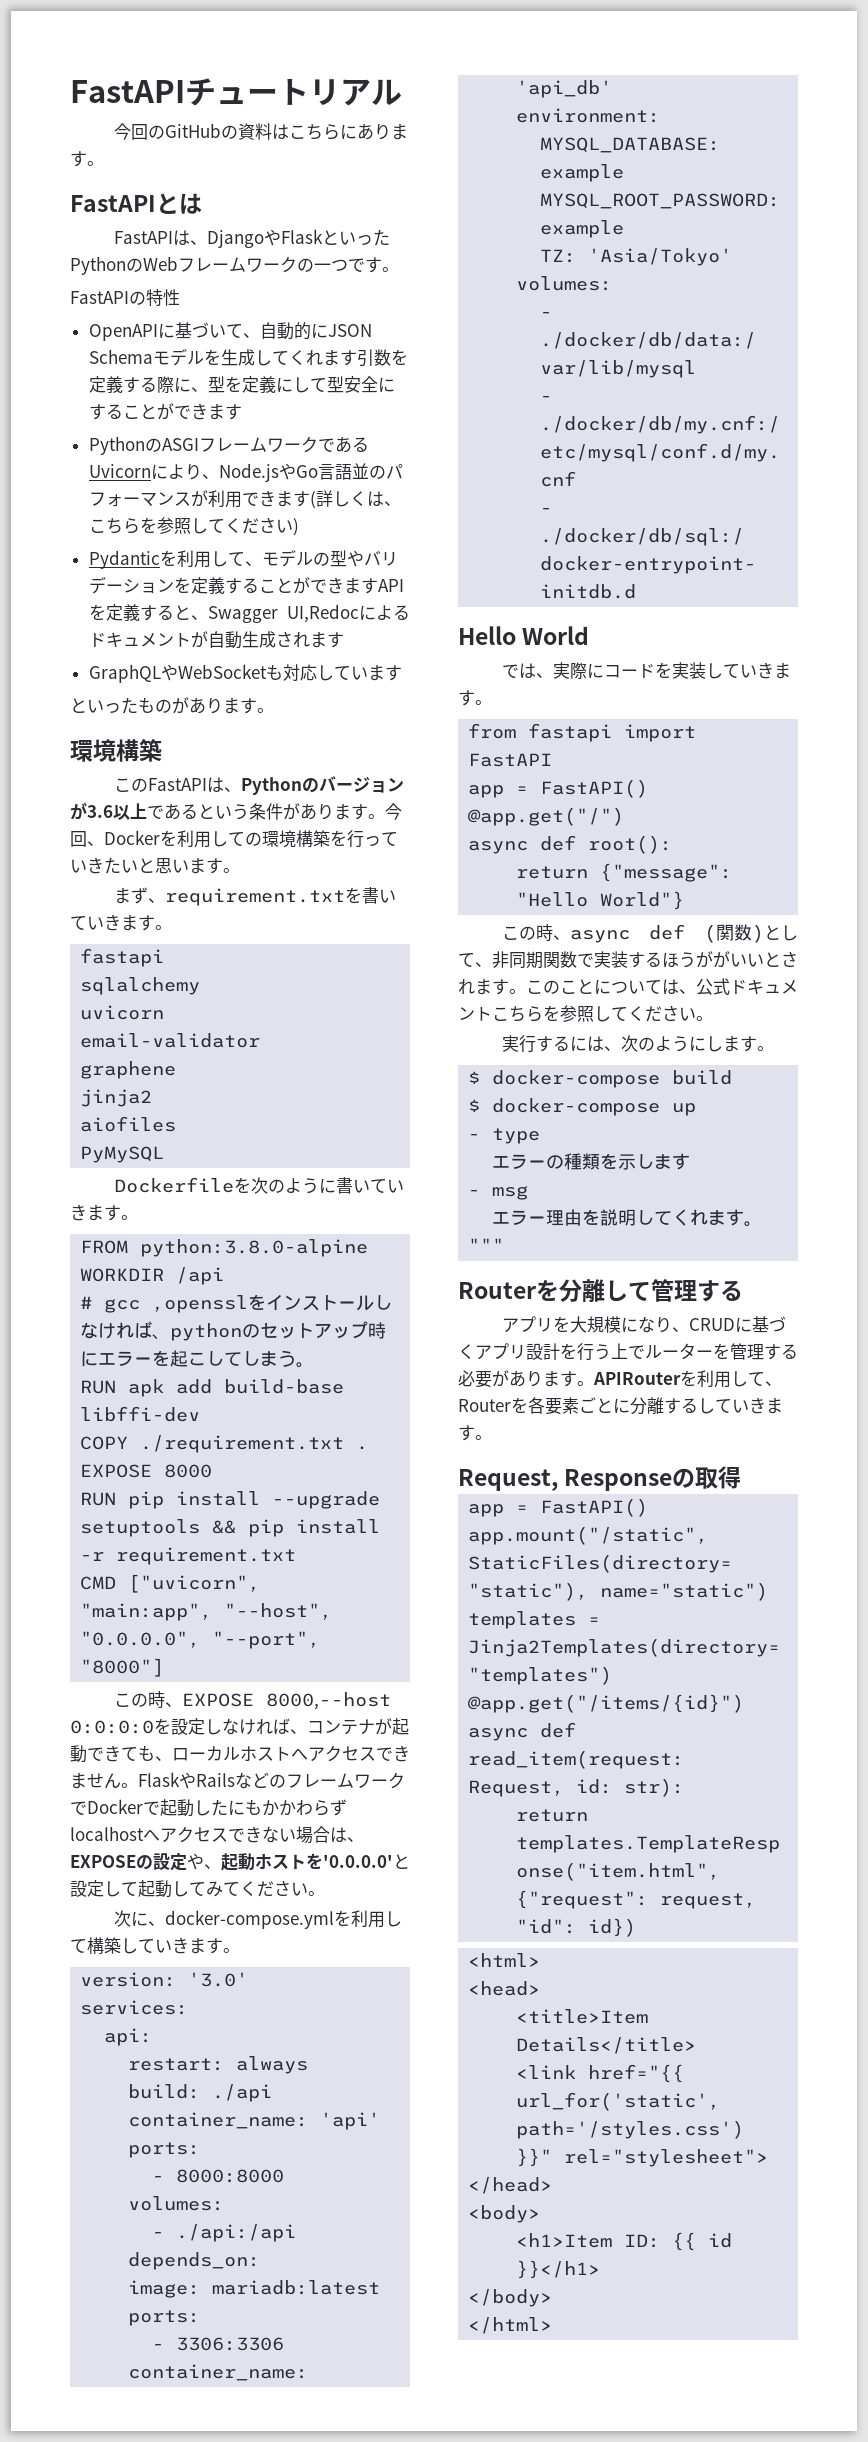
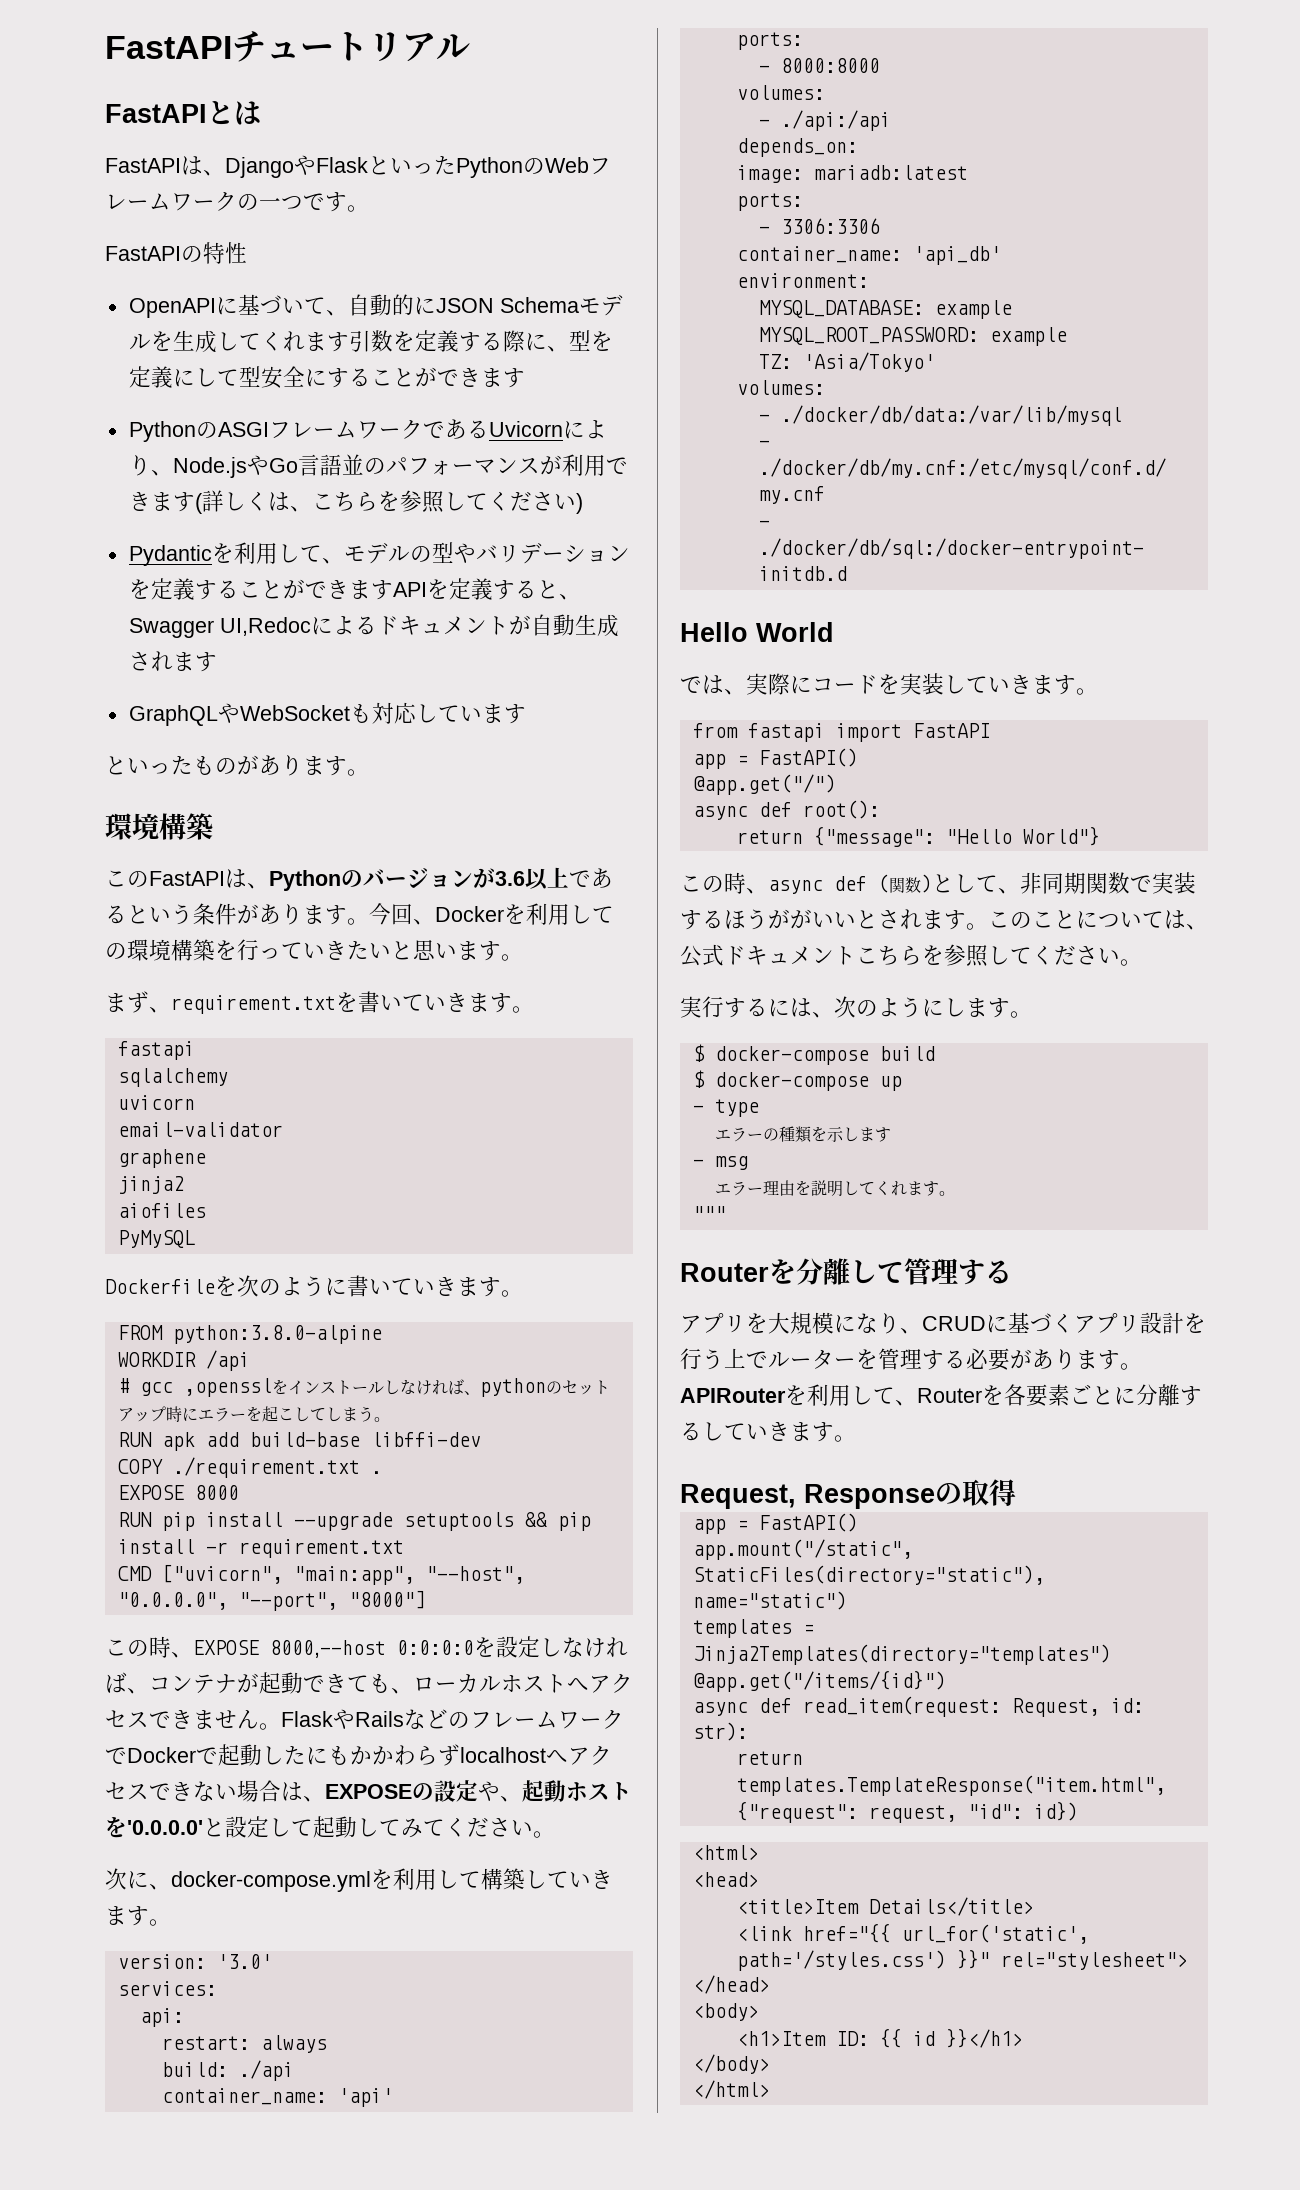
[113,123,408,140] [70,151,104,167] // 今回のGitHubの資料はこちらにあります。 -> (470, 46) none

